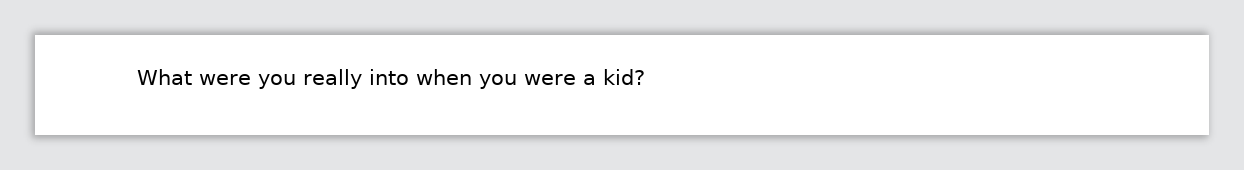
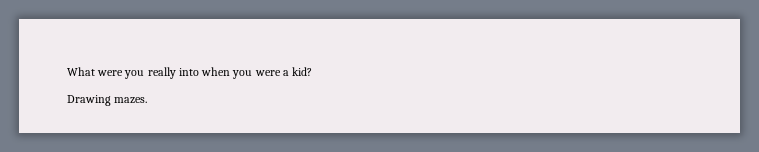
(645, 77) none -> [67,95,148,106] // Drawing mazes.

